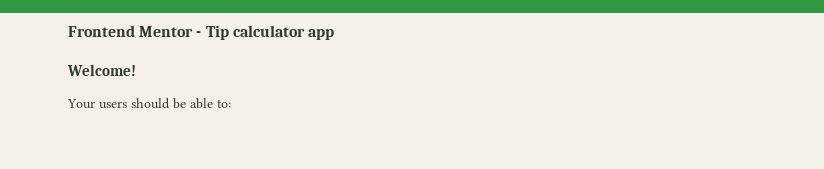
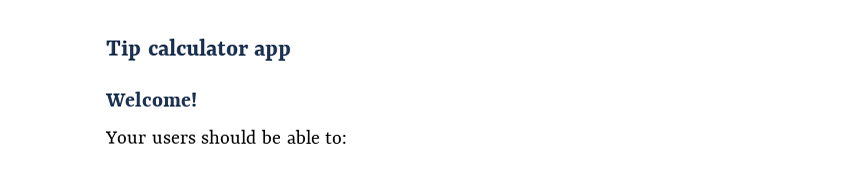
[68,25,202,37] Frontend Mentor - -> (106, 50) none

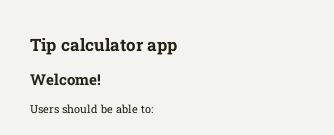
[104,131,196,144] Your users -> [30,105,59,114] Users

